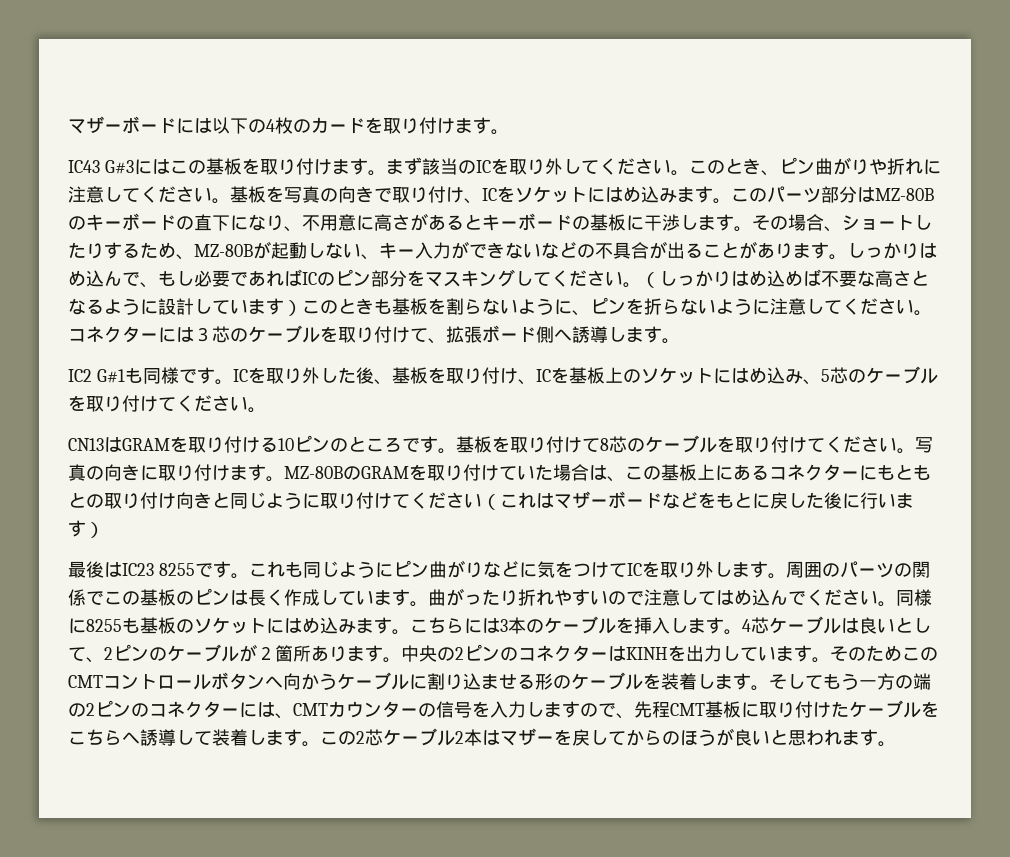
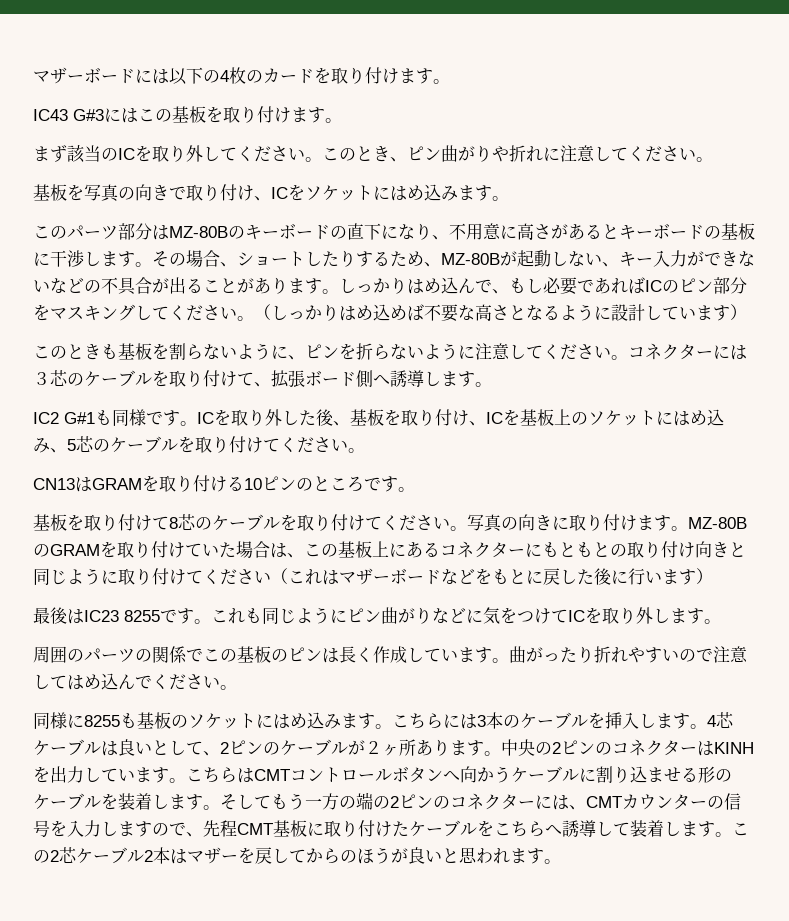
(386, 173) none -> (342, 120) //
(230, 201) none -> (713, 159) //
(731, 201) none -> (509, 198) //
(302, 308) none -> (747, 312) //
(456, 451) none -> (415, 489) //
(786, 576) none -> (721, 621) //
(896, 604) none -> (237, 687) //
[275,645,293,662] 箇 -> [382,744,399,756] ヶ
[830,645,938,661] そのためこの -> [186,767,254,783] こちらは

